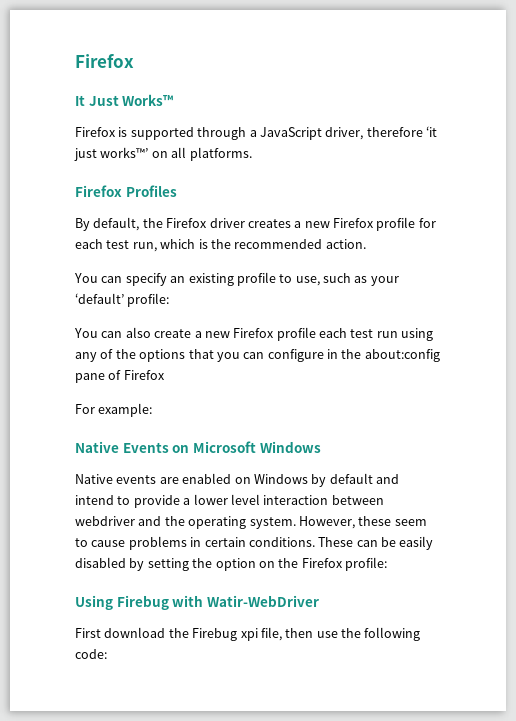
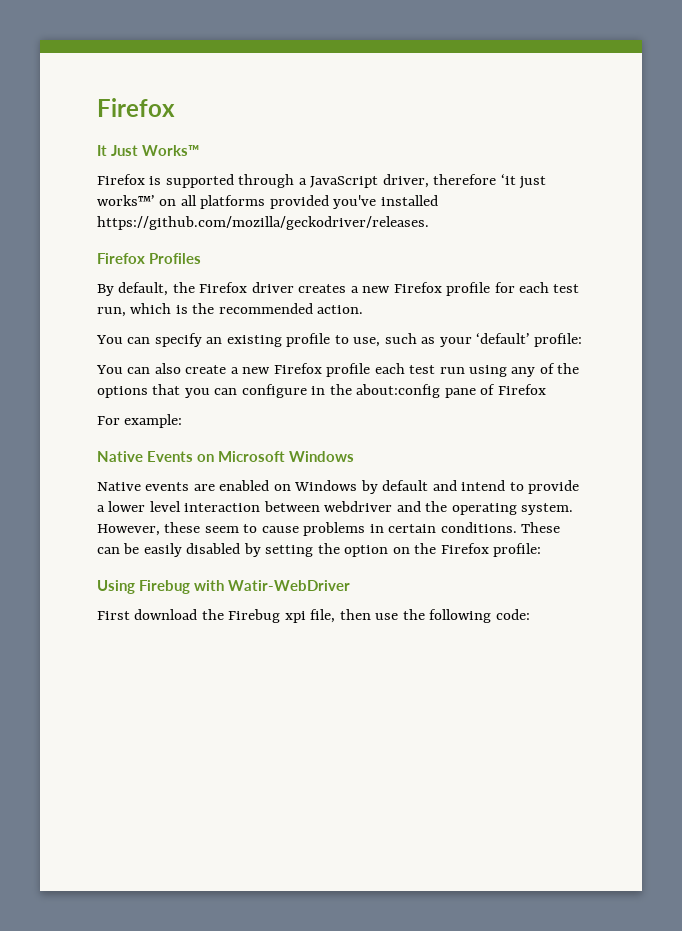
[189,147,252,161] platforms. -> [200,195,438,209] [97,216,429,230] platforms provided you've installed https://github.com/mozilla/geckodriver/releases.

